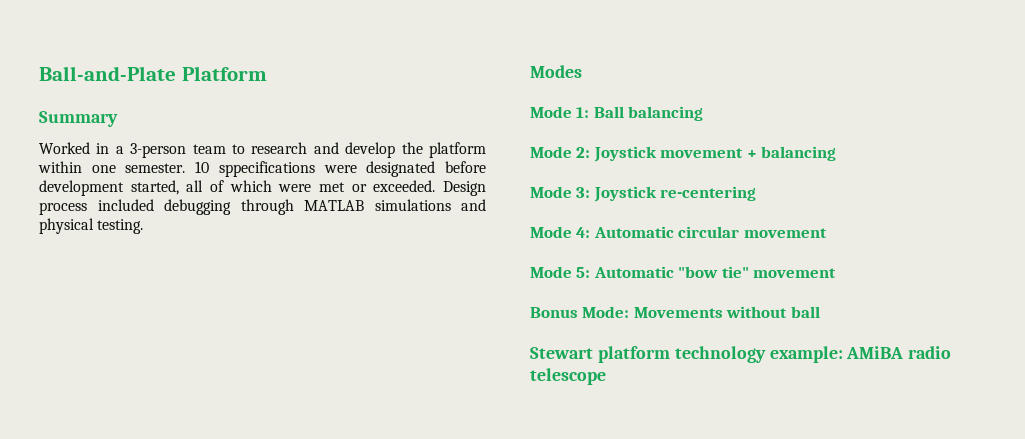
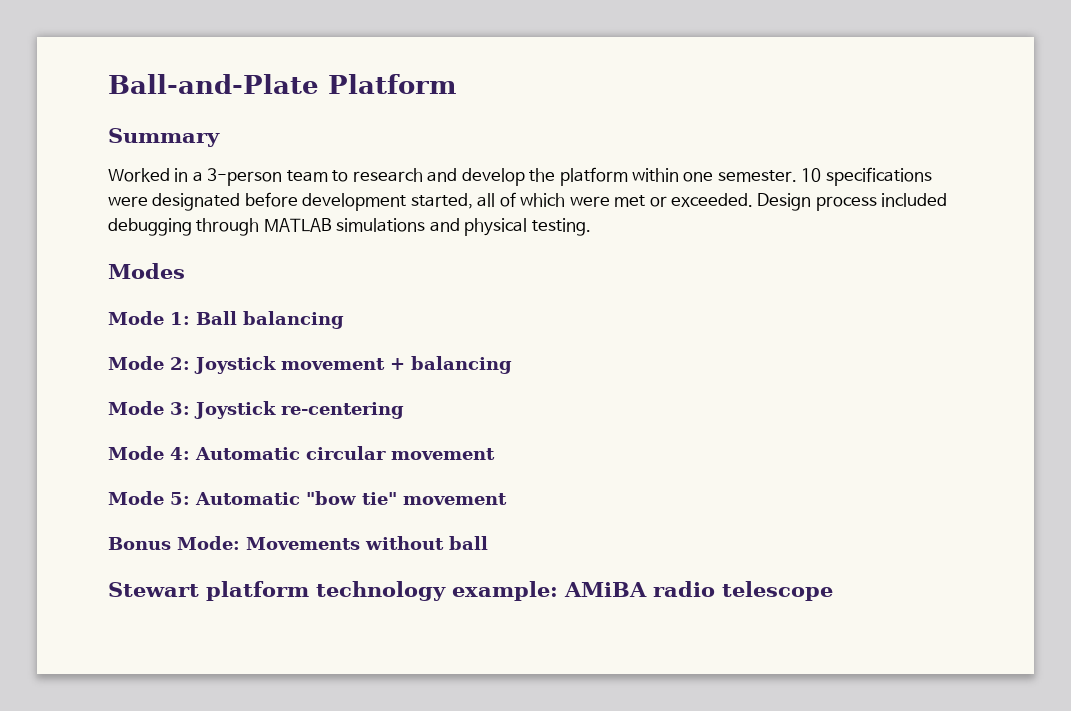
[218,161,315,177] sppecifications -> [825,167,932,186] specifications

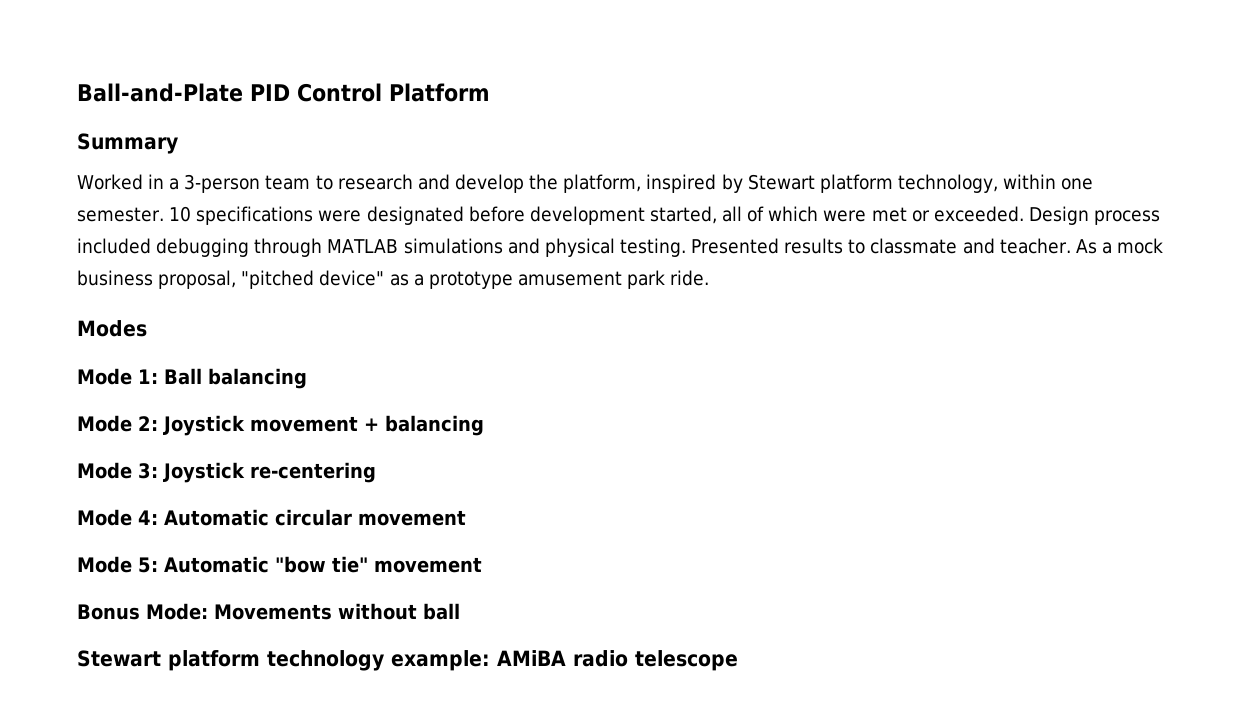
(319, 84) none -> [250,83,382,102] PID Control
[559,167,628,186] platform -> [563,174,998,193] platform, inspired by Stewart platform technology,
(591, 227) none -> [691,238,1164,254] [77,270,710,289] Presented results to classmate and teacher. As a mock business proposal, "pitched device" as a prototype amusement park ride.

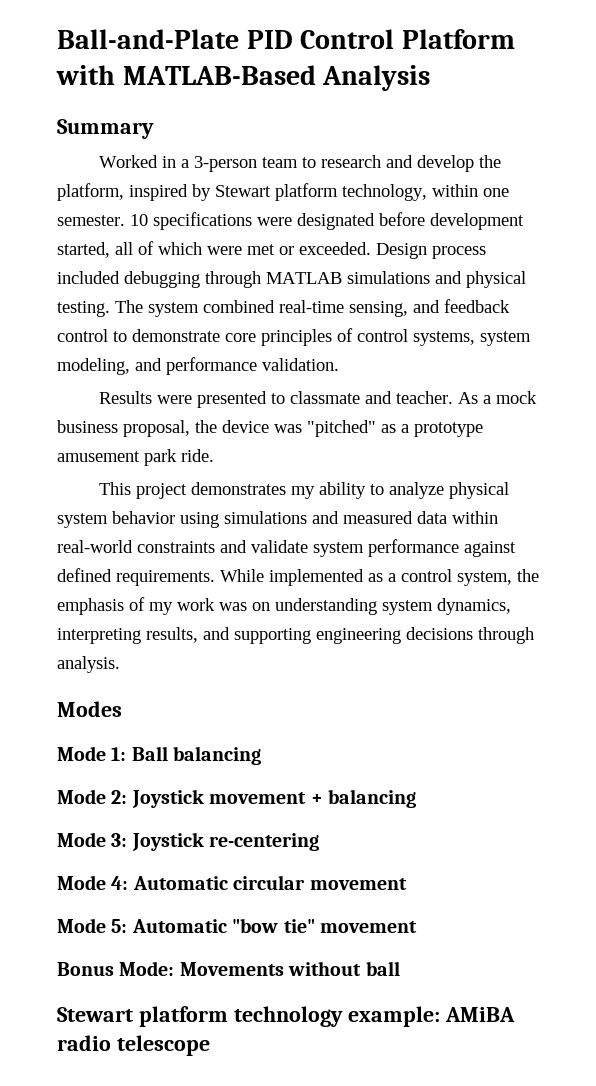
(490, 92) none -> [56,65,431,91] with MATLAB-Based Analysis
[691,238,844,254] Presented results -> [115,299,510,317] [57,328,531,346] [57,357,339,375] [99,391,268,408] The system combined real-time sensing, and feedback control to demonstrate core principles of control systems, system modeling, and performance validation. // Results were presented
[241,270,385,289] "pitched device" -> [195,420,376,437] the device was "pitched"
(710, 278) none -> [99,482,510,499] [57,511,498,528] [57,539,516,557] [57,568,539,586] [57,597,511,615] [57,627,534,644] [57,656,120,673] // This project demonstrates my ability to analyze physical system behavior using simulations and measured data within real-world constraints and validate system performance against defined requirements. While implemented as a control system, the emphasis of my work was on understanding system dynamics, interpreting results, and supporting engineering decisions through analysis.

